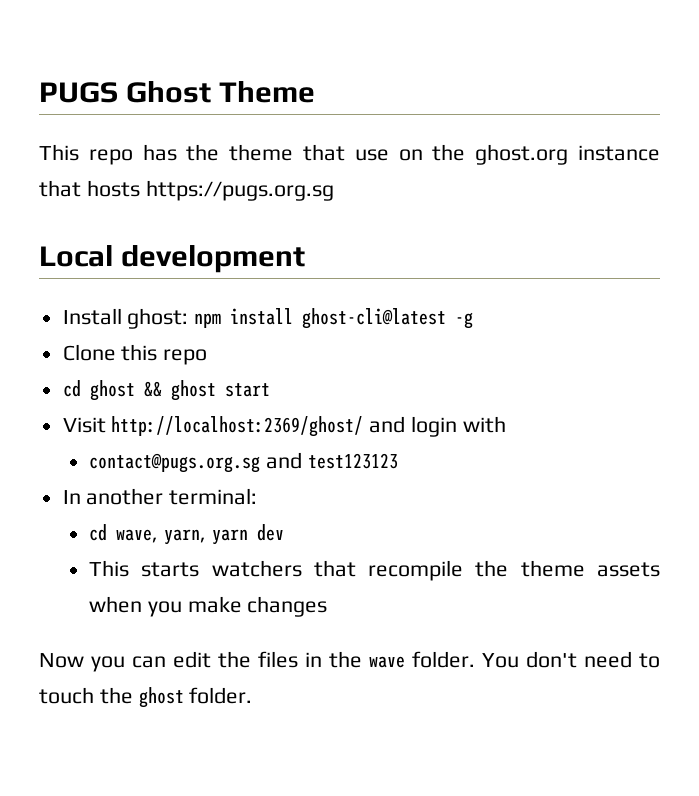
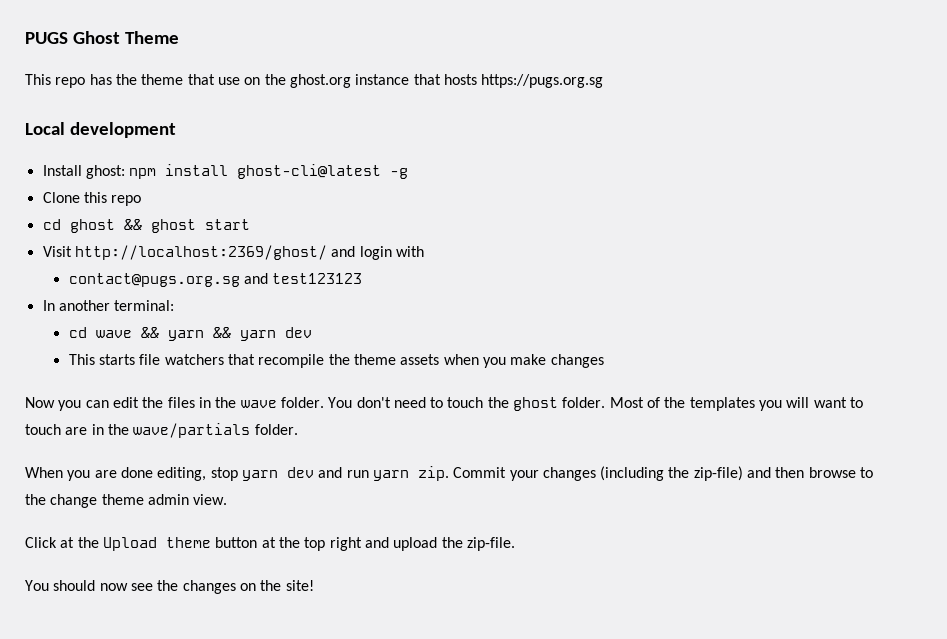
[115,529,206,545] wave, yarn, -> [95,327,231,341] wave && yarn &&
(200, 569) none -> [139,354,161,365] file
(253, 695) none -> [609,397,864,411] [25,423,298,438] [25,466,874,481] [25,494,228,508] [25,537,515,551] [25,580,314,594] Most of the templates you will want to touch are in the wave/partials folder. // When you are done editing, stop yarn dev and run yarn zip. Commit your changes (including the zip-file) and then browse to the change theme admin view. // Click at the Upload theme button at the top right and upload the zip-file. // You should now see the changes on the site!

